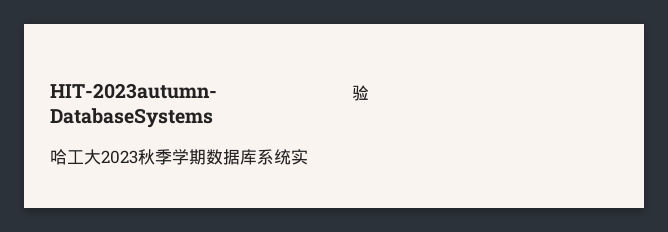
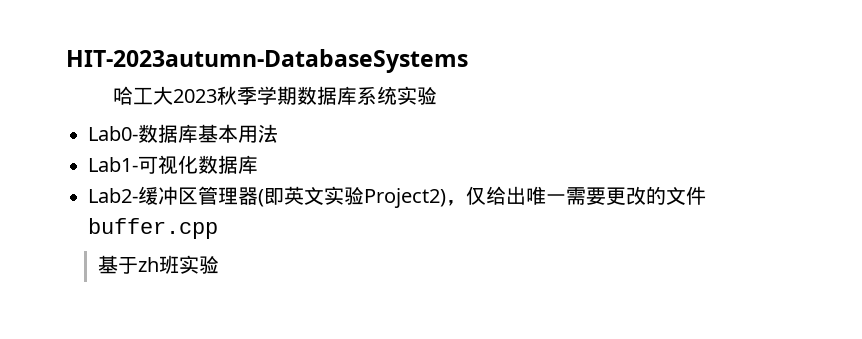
(369, 93) none -> [88,124,278,143] [88,155,258,175] [88,186,706,208] [88,218,218,239] [98,255,220,274] // Lab0-数据库基本用法 // Lab1-可视化数据库 // Lab2-缓冲区管理器(即英文实验Project2)，仅给出唯一需要更改的文件buffer.cpp // 基于zh班实验

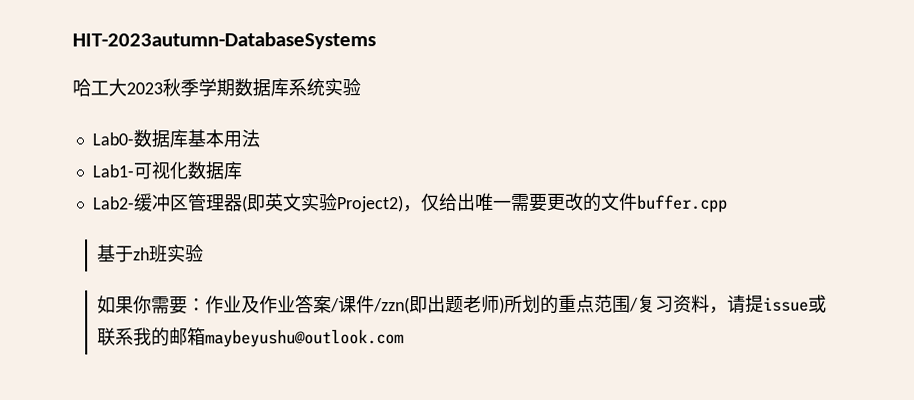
(220, 265) none -> [97,294,828,315] [97,327,405,348] // 如果你需要：作业及作业答案/课件/zzn(即出题老师)所划的重点范围/复习资料，请提issue或联系我的邮箱maybeyushu@outlook.com

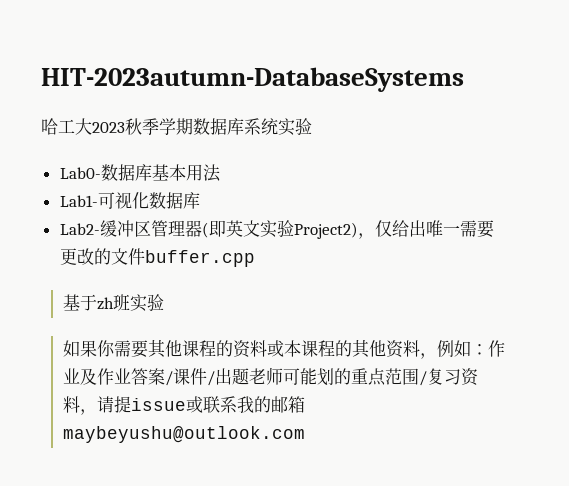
(189, 305) none -> [147,339,471,359] 其他课程的资料或本课程的其他资料，例如
[373,296,429,315] /zzn(即 -> [206,371,215,386] /
[499,294,524,314] )所 -> [282,368,317,385] 可能

